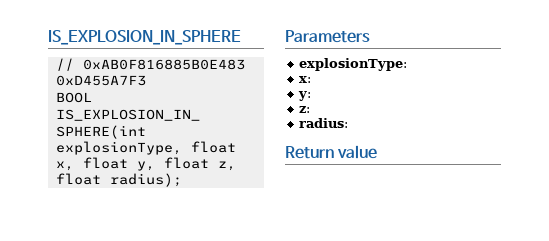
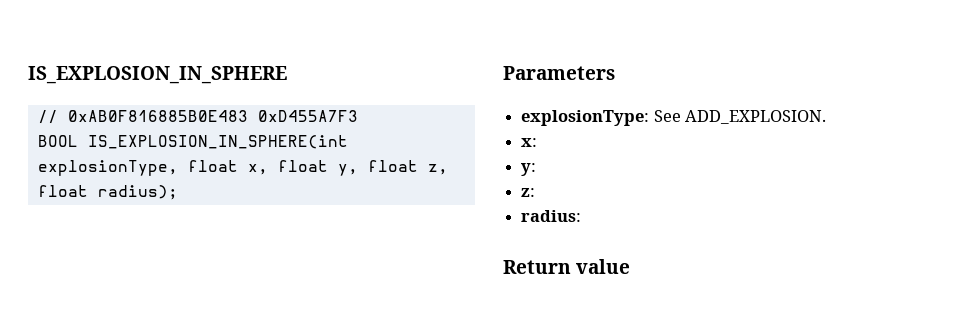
(407, 64) none -> [653,110,827,124] See ADD_EXPLOSION.

